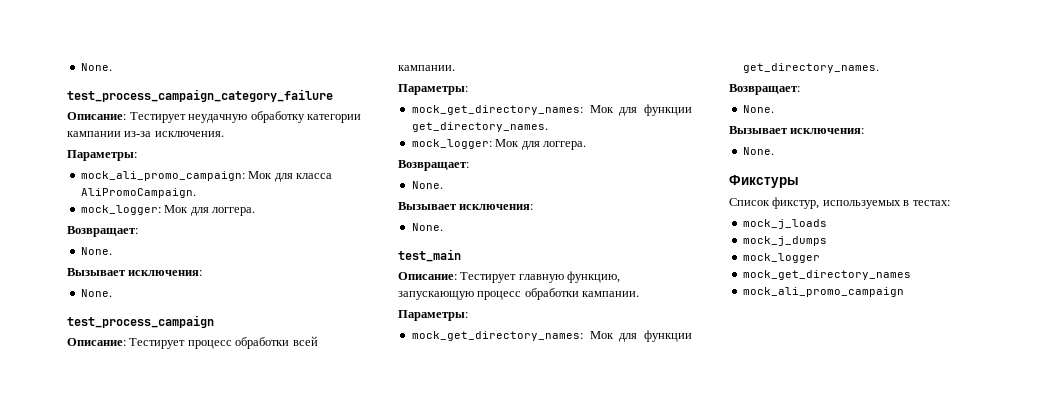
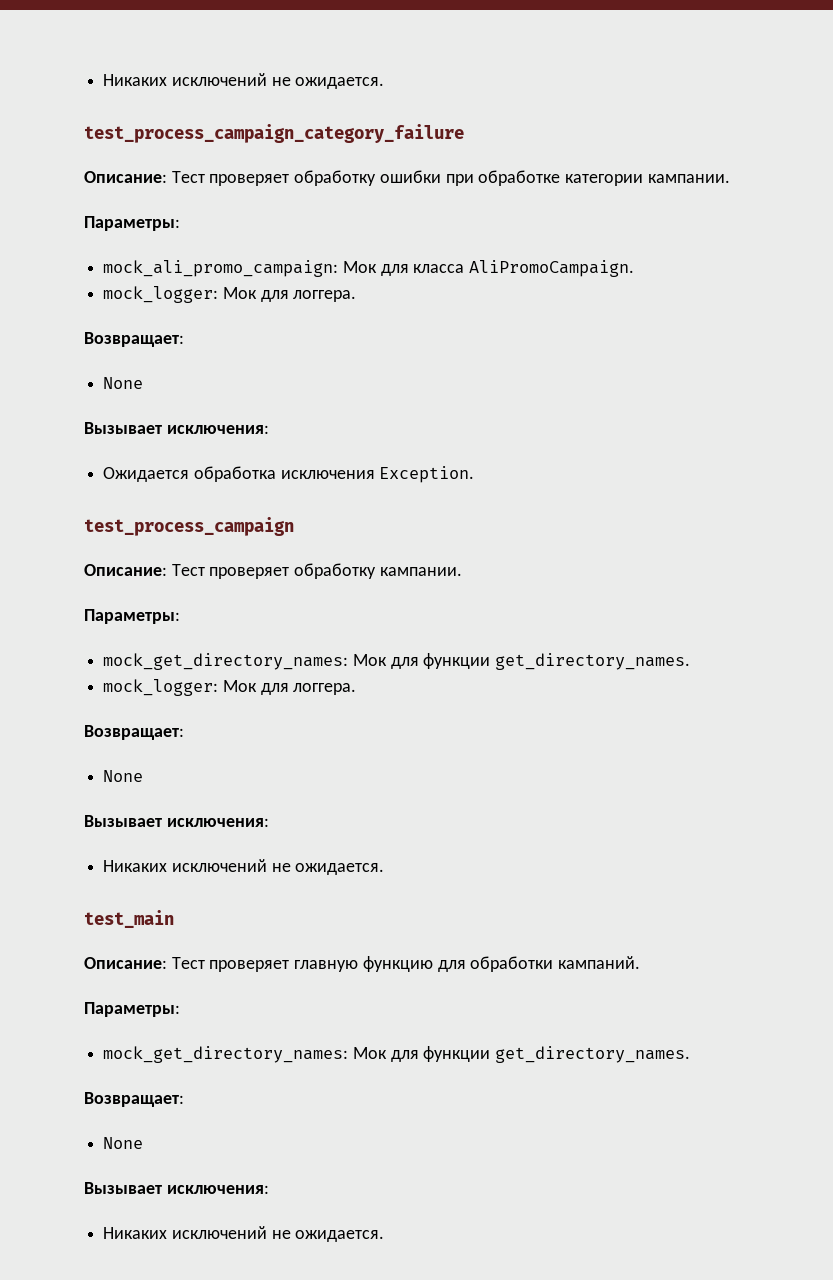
[80,63,112,71] [67,89,333,102] [67,111,361,123] [67,131,224,137] None. // test_process_campaign_category_failure // Описание: Тестирует неудачную обработку категории кампании из-за исключения. -> [103,73,385,89] [84,124,464,143] [84,170,730,186] Никаких исключений не ожидается. // test_process_campaign_category_failure // Описание: Тест проверяет обработку ошибки при обработке категории кампании.
[80,247,112,255] [67,268,203,276] [80,289,112,297] [67,315,214,328] [67,336,318,349] // None. // Вызывает исключения: // None. // test_process_campaign // Описание: Тестирует процесс обработки всей -> [103,377,144,389] [84,422,269,434] [103,466,475,483] [84,517,294,536] [84,563,377,579] // None // Вызывает исключения: // Ожидается обработка исключения Exception. // test_process_campaign // Описание: Тест проверяет обработку
[411,181,443,189] [398,202,534,210] [411,223,443,231] [398,249,461,262] [398,271,621,283] [398,288,640,300] // None. // Вызывает исключения: // None. // test_main // Описание: Тестирует главную функцию, запускающую процесс обработки кампании. -> [103,770,144,782] [84,815,269,827] [103,859,385,875] [84,910,174,928] [84,956,641,972] // None // Вызывает исключения: // Никаких исключений не ожидается. // test_main // Описание: Тест проверяет главную функцию для обработки кампаний.
[742,105,774,113] [729,126,865,134] [742,147,774,155] [729,175,799,188] [729,197,950,209] [742,219,827,229] [742,236,827,246] [742,253,820,263] [742,270,911,280] [742,287,904,297] // None. // Вызывает исключения: // None. // Фикстуры // Список фикстур, используемых в тестах: // mock_j_loads // mock_j_dumps // mock_logger // mock_get_directory_names // mock_ali_promo_campaign -> [103,1137,144,1149] [84,1182,269,1194] [103,1226,385,1242] // None // Вызывает исключения: // Никаких исключений не ожидается.

